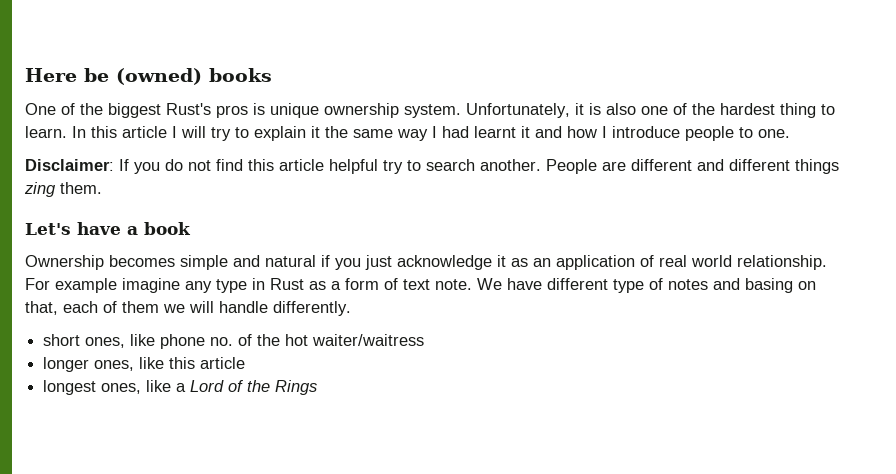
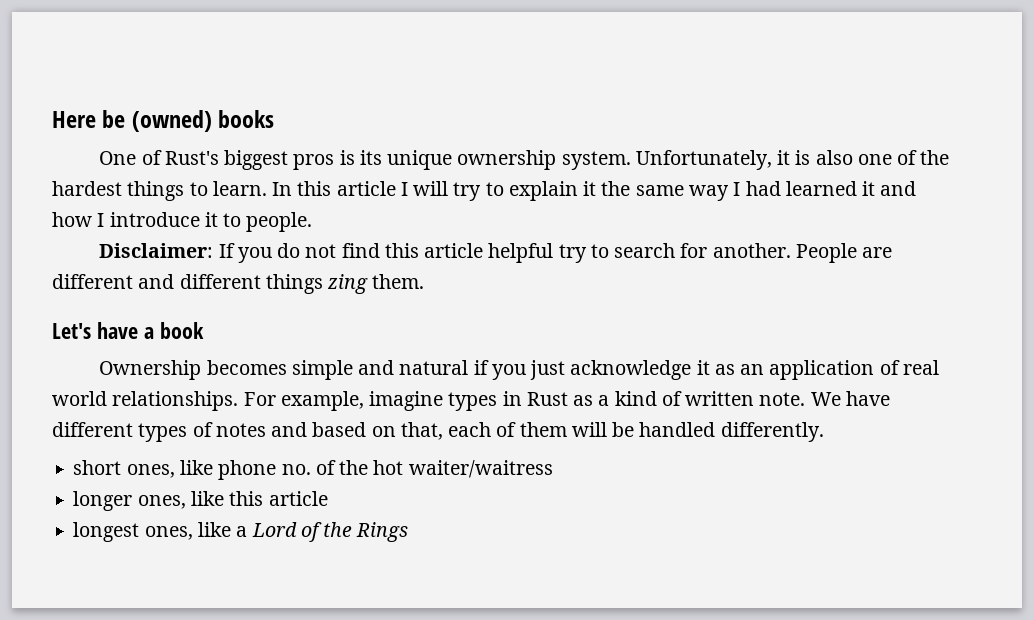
[80,103,211,118] the biggest Rust's -> [164,150,289,170] Rust's biggest
(265, 109) none -> [359,150,382,165] its
[780,103,816,118] thing -> [127,181,185,201] things
[474,126,516,138] learnt -> [785,181,857,196] learned
[685,126,790,141] people to one. -> [204,212,313,232] it to people.
(475, 165) none -> [680,243,708,258] for
[737,255,827,270] [25,278,247,293] relationship. For example imagine any type -> [112,391,498,411] relationships. For example, imagine types
[345,278,430,290] form of text -> [614,391,755,406] kind of written
[613,279,644,293] type -> [138,423,188,442] types
[745,278,793,293] basing -> [312,422,367,437] based
[163,301,268,313] we will handle -> [571,422,716,437] will be handled

